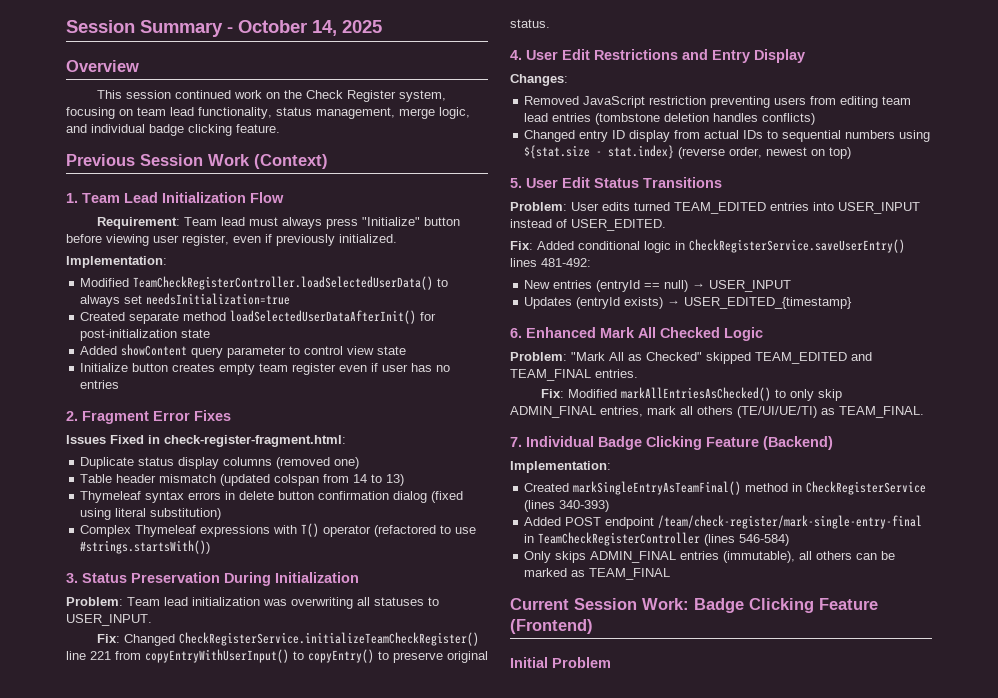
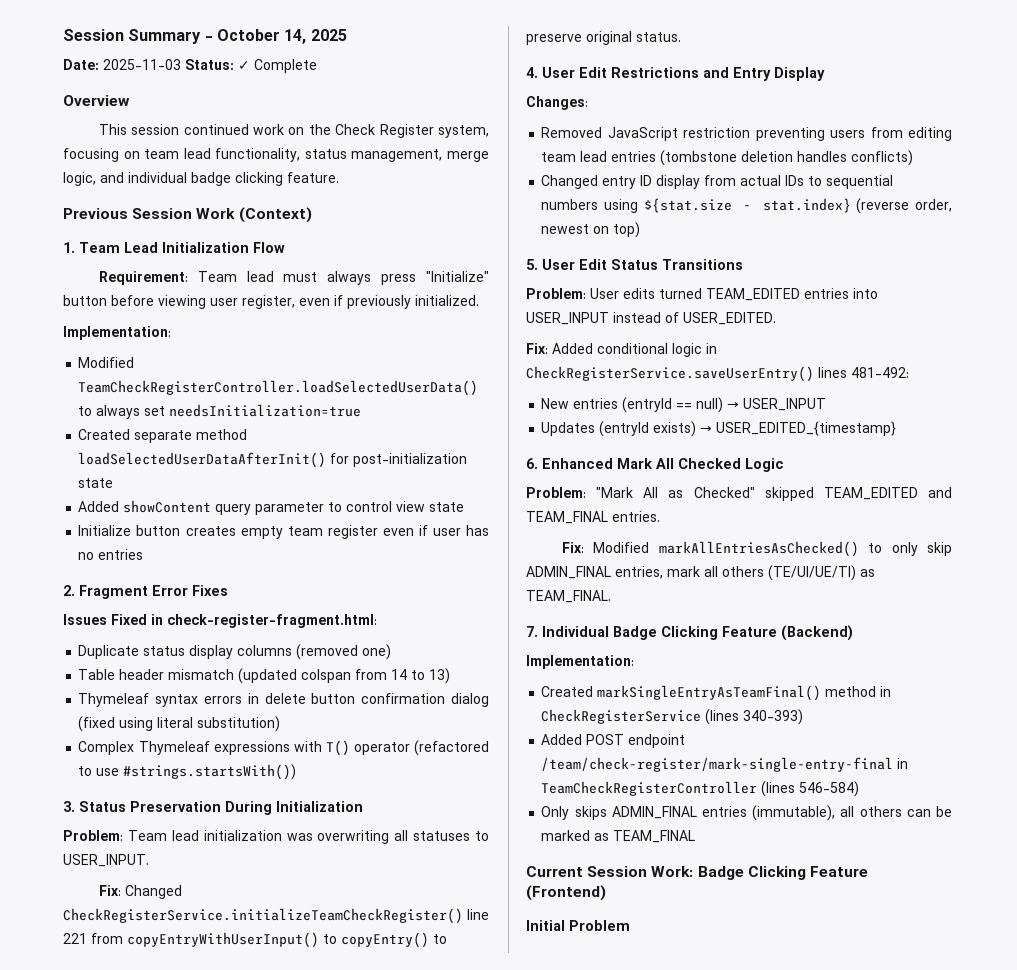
(382, 26) none -> [63,59,317,73] // Date: 2025-11-03 Status: ✓ Complete

